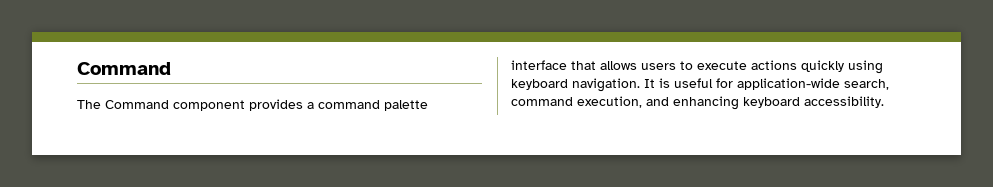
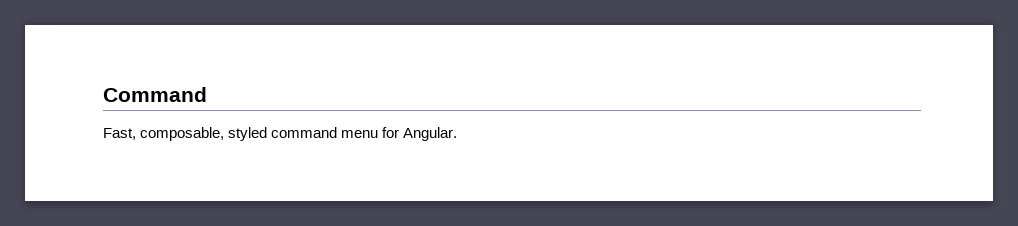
[77,99,428,111] [511,60,883,74] [511,78,889,92] [511,96,884,110] The Command component provides a command palette interface that allows users to execute actions quickly using keyboard navigation. It is useful for application-wide search, command execution, and enhancing keyboard accessibility. -> [103,127,458,141] Fast, composable, styled command menu for Angular.

